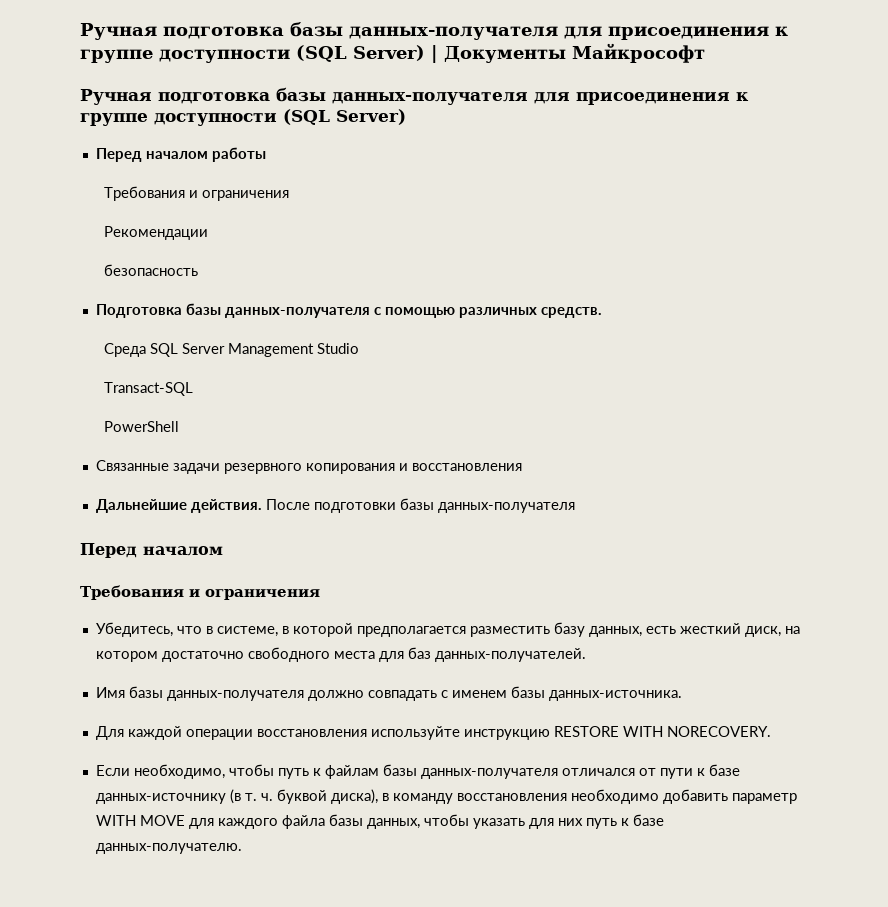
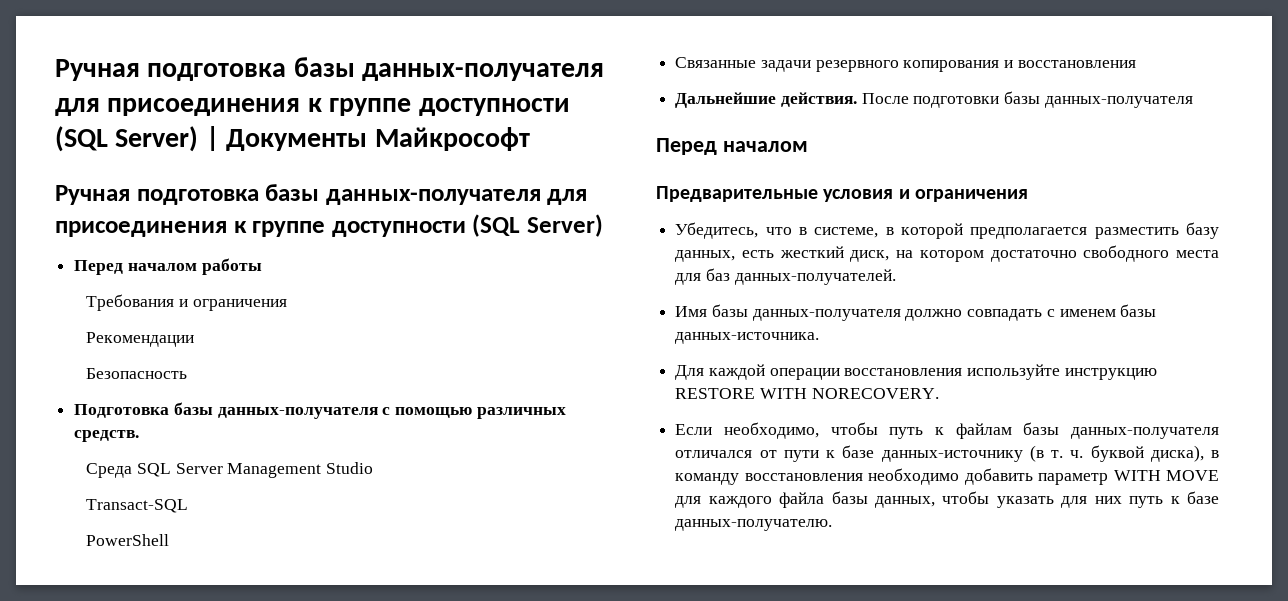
[104,264,199,276] безопасность -> [86,368,188,379] Безопасность
[80,585,184,600] Требования -> [656,186,894,202] Предварительные условия

